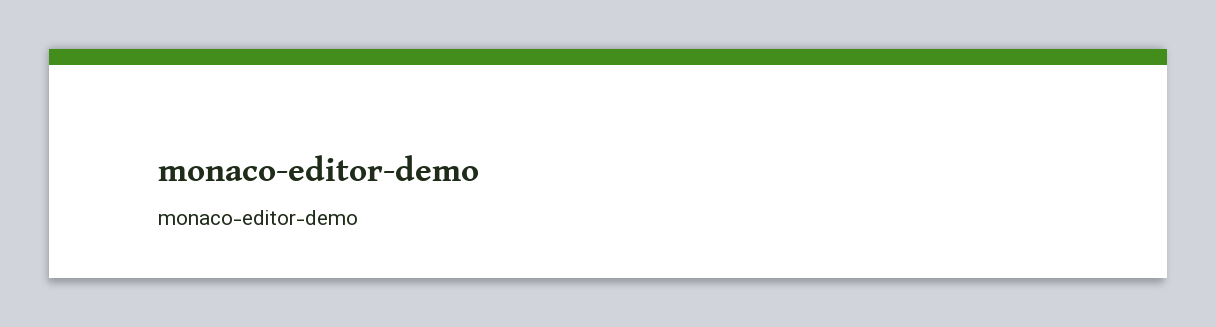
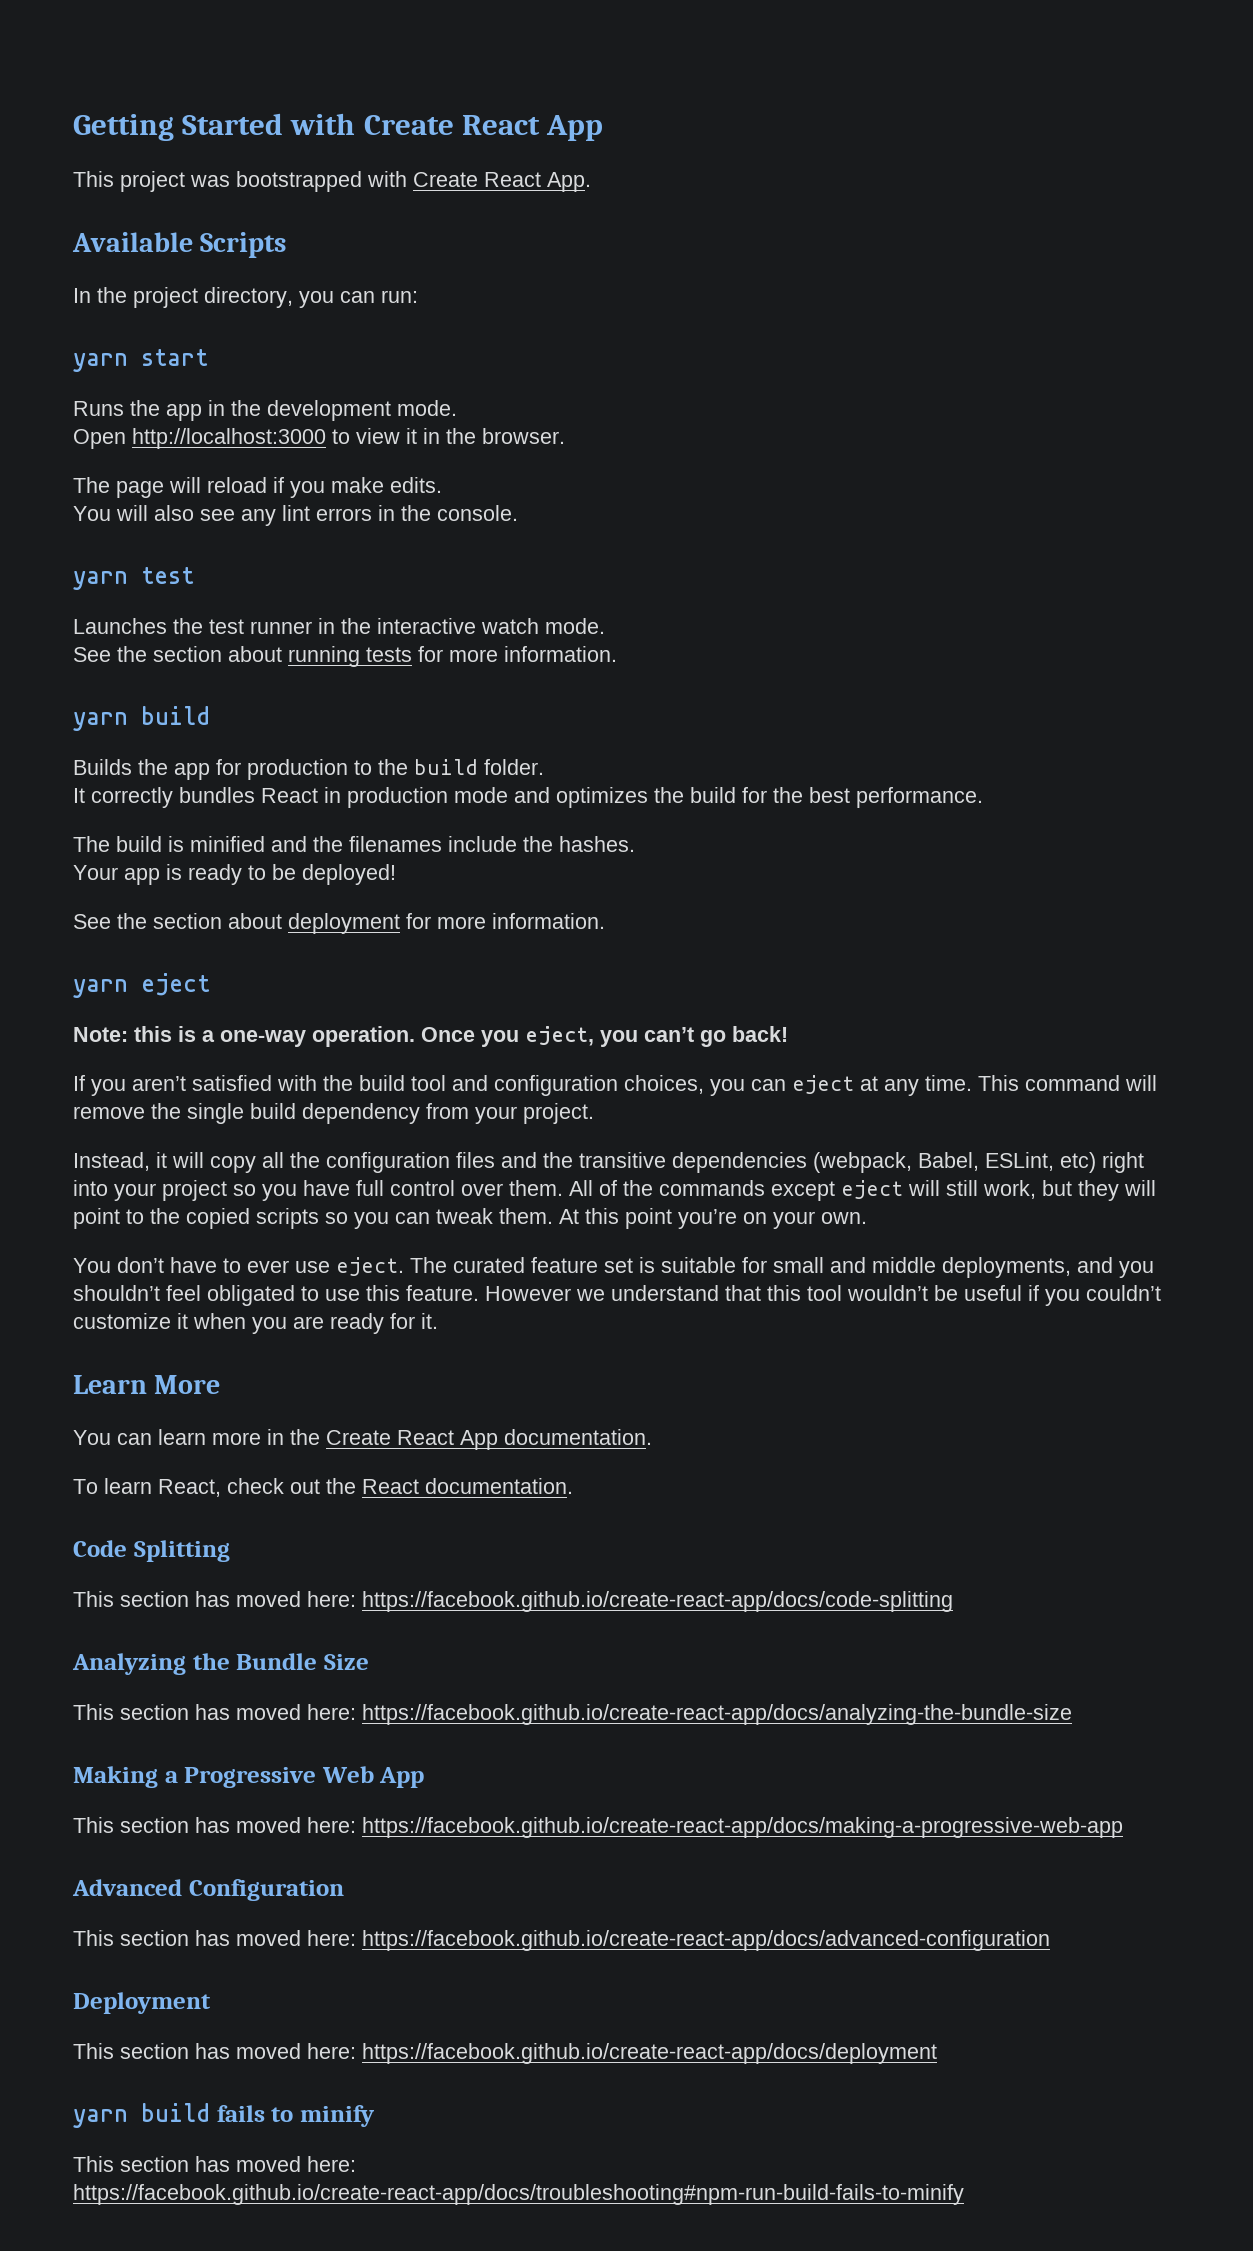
[158,155,479,181] [158,210,358,225] monaco-editor-demo // monaco-editor-demo -> [73,113,604,141] [73,171,591,192] [72,232,287,258] [73,287,418,308] [73,349,208,372] [73,400,457,421] [73,428,565,449] [73,477,442,498] [73,505,518,526] [73,567,194,590] [73,618,605,634] [73,646,617,667] [73,706,210,731] [73,759,544,780] [73,787,983,808] [73,836,635,852] [73,864,396,885] [73,913,605,934] [73,973,210,998] [73,1026,788,1047] [73,1075,1157,1096] [73,1103,594,1124] [73,1152,1144,1173] [73,1180,1156,1201] [73,1208,867,1229] [73,1257,1154,1278] [73,1285,1161,1306] [73,1313,438,1334] [73,1375,221,1394] [73,1429,652,1450] [73,1478,573,1497] [73,1540,230,1562] [73,1591,953,1612] [72,1653,369,1675] [73,1704,1072,1725] [73,1766,425,1788] [73,1817,1123,1838] [72,1879,344,1901] [73,1930,1050,1951] [73,1992,211,2014] [73,2043,937,2064] [73,2103,375,2128] [73,2156,356,2172] [73,2184,964,2205] Getting Started with Create React App // This project was bootstrapped with Create React App. // Available Scripts // In the project directory, you can run: // yarn start // Runs the app in the development mode. // Open http://localhost:3000 to view it in the browser. // The page will reload if you make edits. // You will also see any lint errors in the console. // yarn test // Launches the test runner in the interactive watch mode. // See the section about running tests for more information. // yarn build // Builds the app for production to the build folder. // It correctly bundles React in production mode and optimizes the build for the best performance. // The build is minified and the filenames include the hashes. // Your app is ready to be deployed! // See the section about deployment for more information. // yarn eject // Note: this is a one-way operation. Once you eject, you can’t go back! // If you aren’t satisfied with the build tool and configuration choices, you can eject at any time. This command will remove the single build dependency from your project. // Instead, it will copy all the configuration files and the transitive dependencies (webpack, Babel, ESLint, etc) right into your project so you have full control over them. All of the commands except eject will still work, but they will point to the copied scripts so you can tweak them. At this point you’re on your own. // You don’t have to ever use eject. The curated feature set is suitable for small and middle deployments, and you shouldn’t feel obligated to use this feature. However we understand that this tool wouldn’t be useful if you couldn’t customize it when you are ready for it. // Learn More // You can learn more in the Create React App documentation. // To learn React, check out the React documentation. // Code Splitting // This section has moved here: https://facebook.github.io/create-react-app/docs/code-splitting // Analyzing the Bundle Size // This section has moved here: https://facebook.github.io/create-react-app/docs/analyzing-the-bundle-size // Making a Progressive Web App // This section has moved here: https://facebook.github.io/create-react-app/docs/making-a-progressive-web-app // Advanced Configuration // This section has moved here: https://facebook.github.io/create-react-app/docs/advanced-configuration // Deployment // This section has moved here: https://facebook.github.io/create-react-app/docs/deployment // yarn build fails to minify // This section has moved here: https://facebook.github.io/create-react-app/docs/troubleshooting#npm-run-build-fails-to-minify

